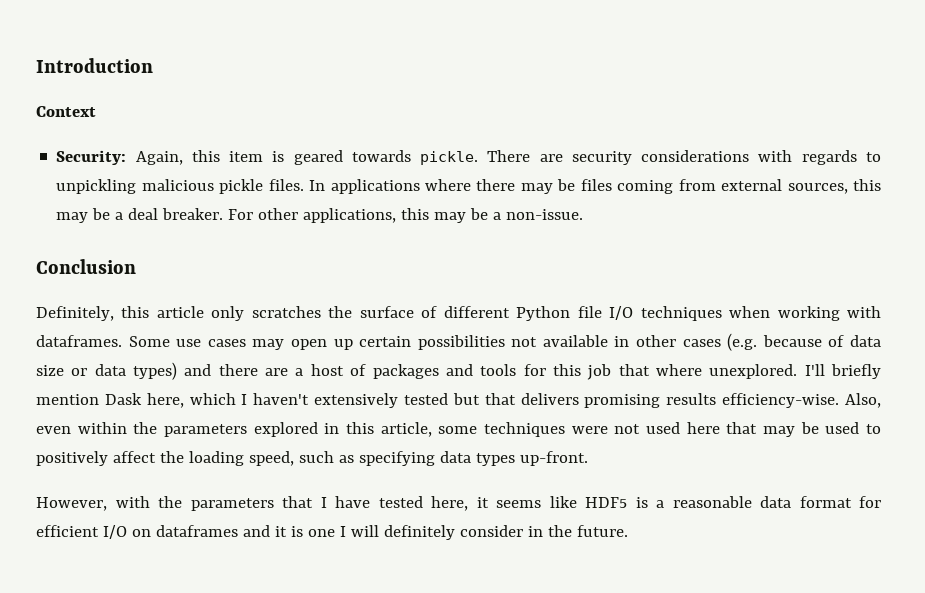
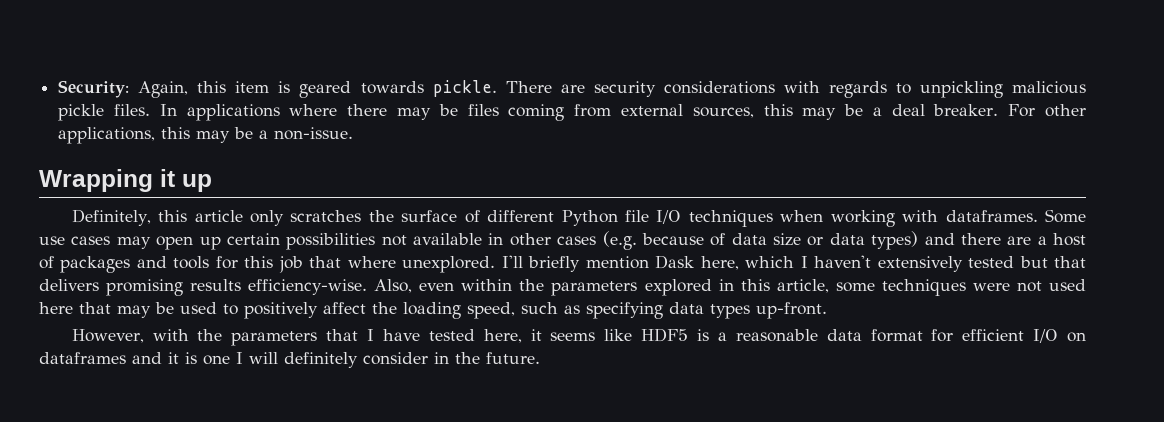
[36,58,153,73] [36,106,96,117] Introduction // Context // -> (58, 89) none
[36,259,136,274] Conclusion -> [39,169,212,192] Wrapping it up

